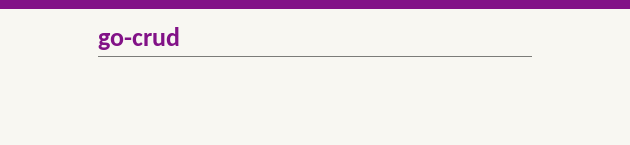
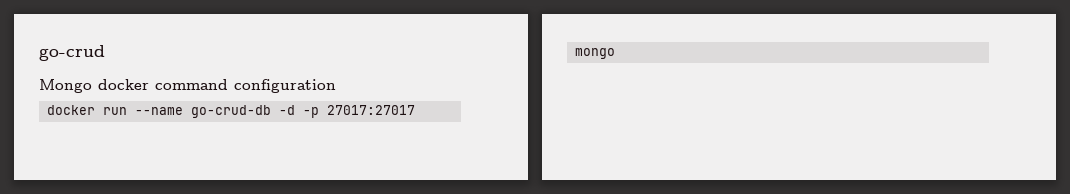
(180, 38) none -> [39,79,336,93] [46,105,415,118] [574,48,615,59] // Mongo docker command configuration // docker run --name go-crud-db -d -p 27017:27017 mongo

